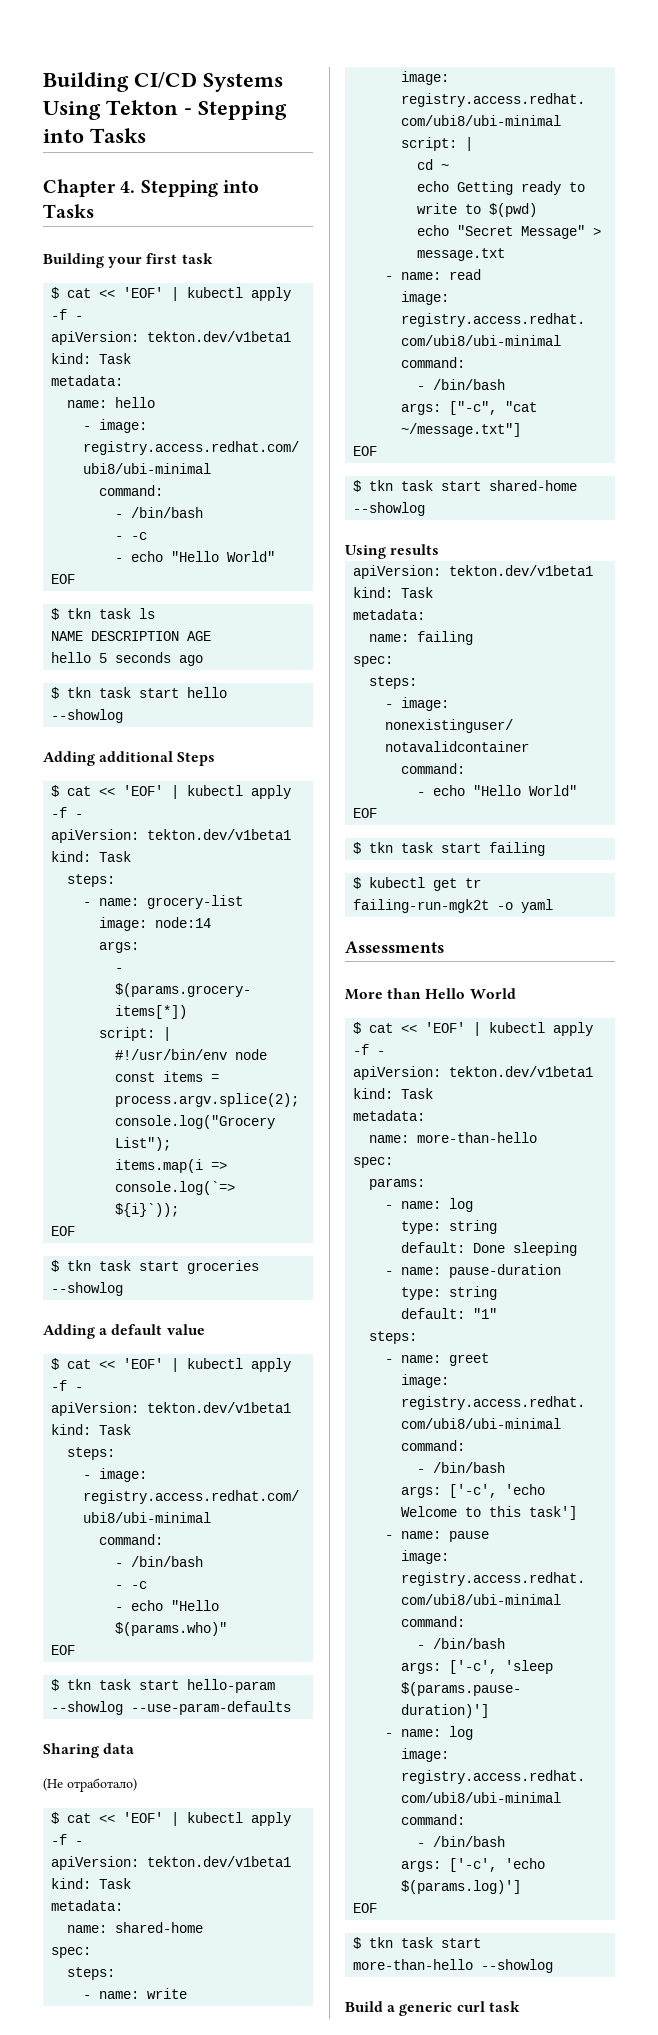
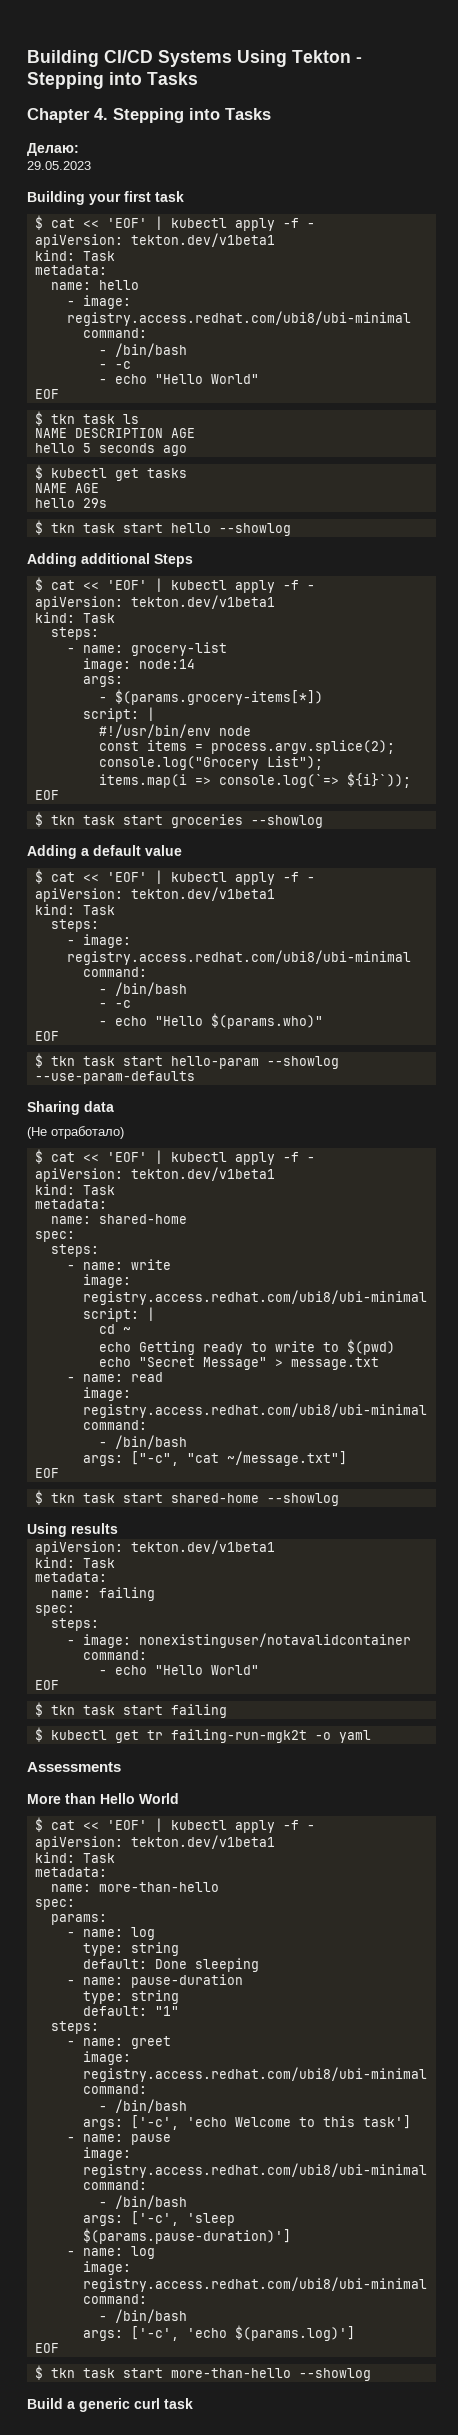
(94, 211) none -> [27,143,79,156] [27,161,91,170] // Делаю: // 29.05.2023
(204, 660) none -> [34,465,187,481] [34,483,99,493] [34,498,107,508] // $ kubectl get tasks // NAME AGE // hello 29s

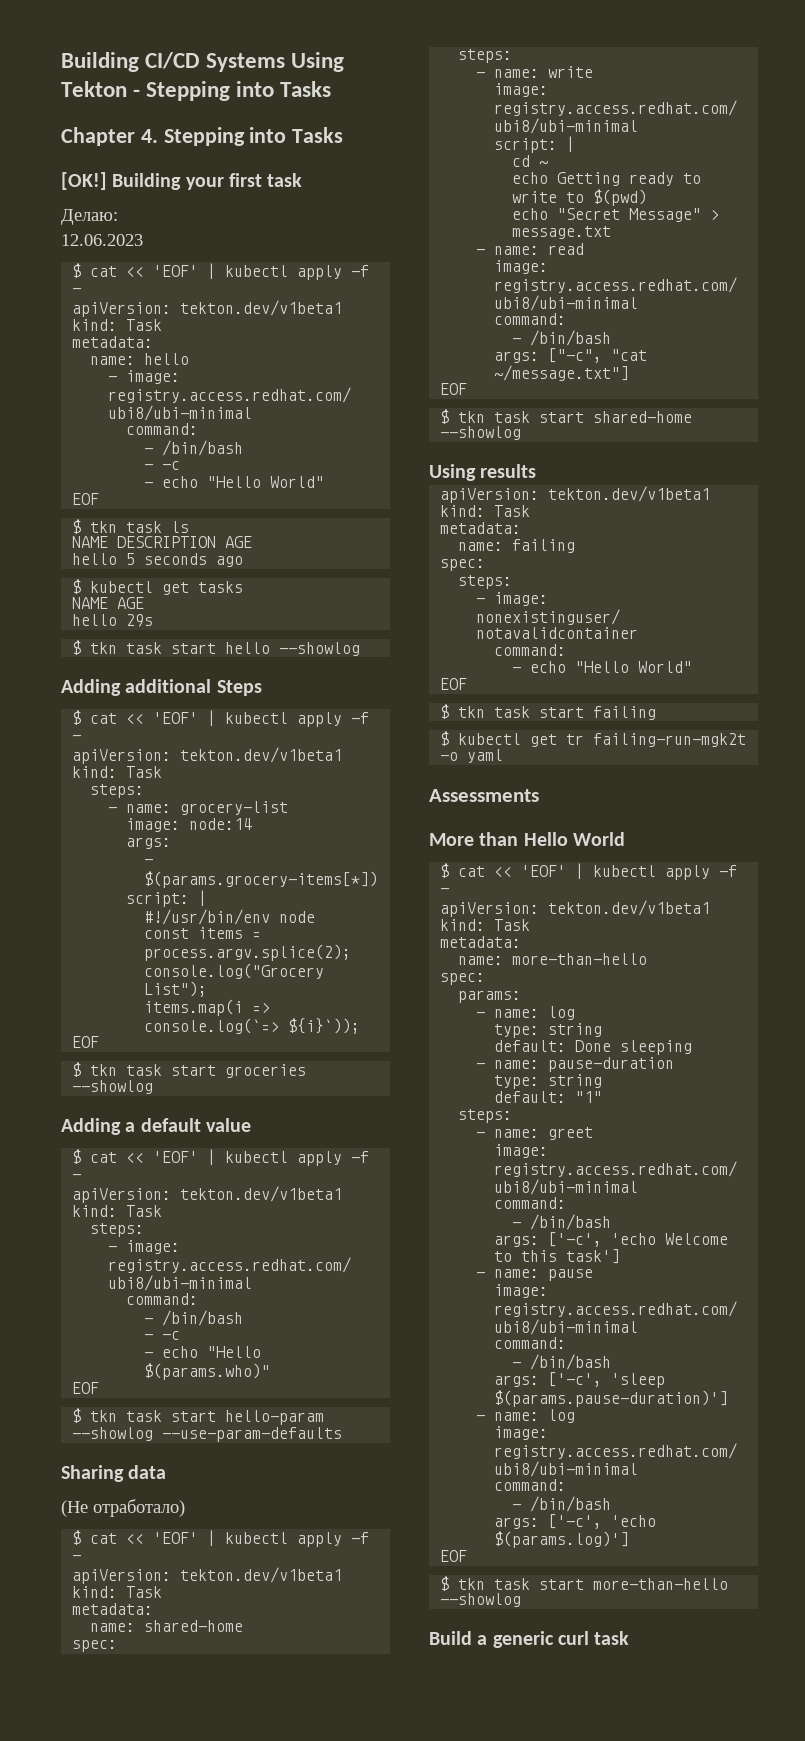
[27,143,79,156] [27,161,91,170] Делаю: // 29.05.2023 // -> [61,172,107,190] [OK!]
(184, 196) none -> [61,209,118,225] [61,234,143,246] // Делаю: // 12.06.2023

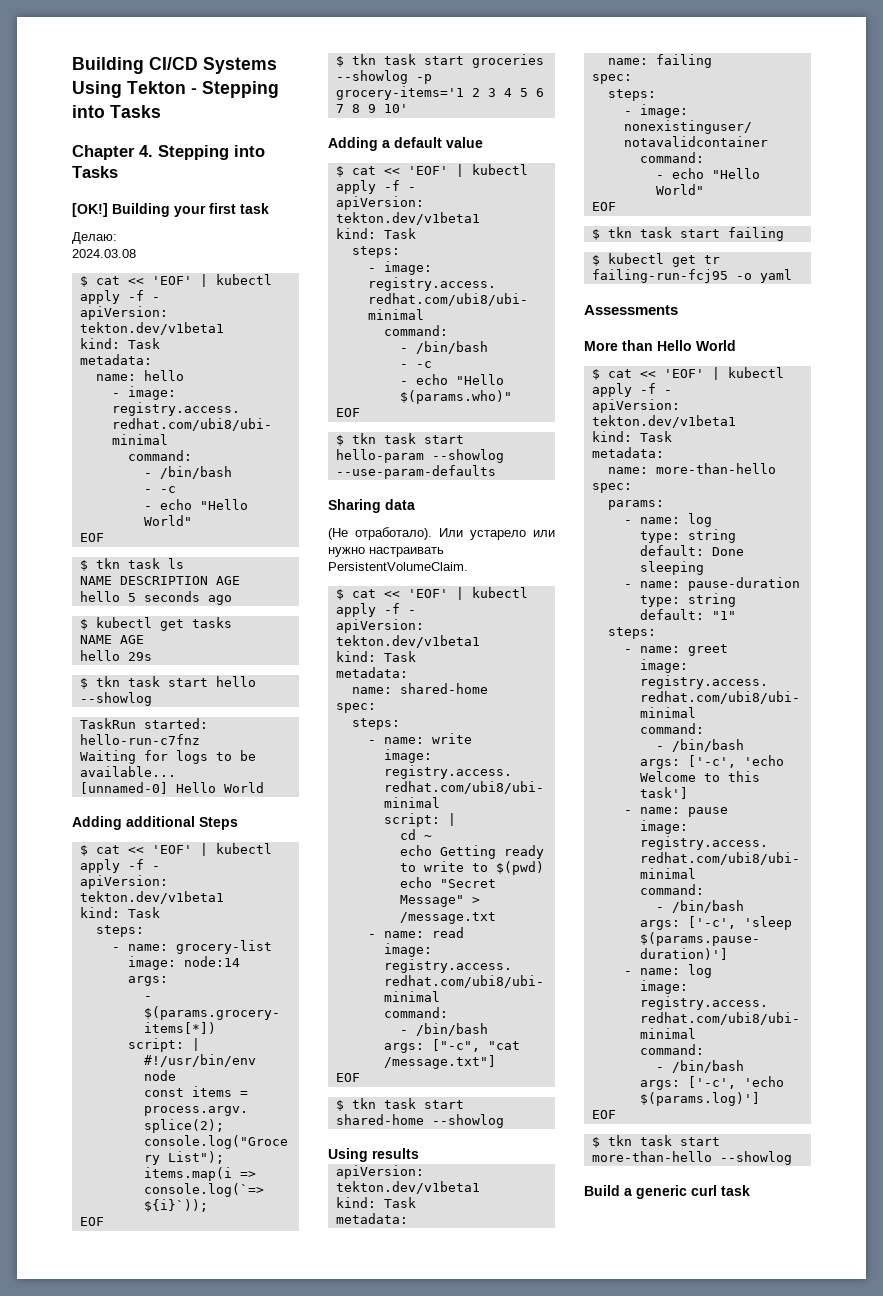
[61,234,143,246] 12.06.2023 -> [72,249,136,258] 2024.03.08
(361, 649) none -> [79,718,208,729] [79,734,200,745] [79,750,256,764] [79,766,176,777] [79,782,264,794] // TaskRun started: hello-run-c7fnz // Waiting for logs to be available... // [unnamed-0] Hello World
(154, 1087) none -> [415,74,432,84] [335,86,544,100] [335,104,408,113] -p grocery-items='1 2 3 4 5 6 7 8 9 10'
[93,1499,185,1517] отработало) -> [355,527,555,540] [328,547,444,557] [328,562,468,571] отработало). Или устарело или нужно настраивать PersistentVolumeClaim.
[512,226,612,239] message.txt -> [399,912,496,924] /message.txt
[494,365,630,381] ~/message.txt"] -> [383,1055,496,1069] /message.txt"]
[593,733,747,747] failing-run-mgk2t -> [591,269,728,283] failing-run-fcj95

